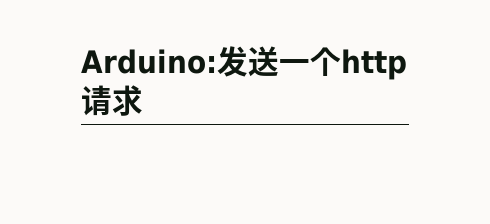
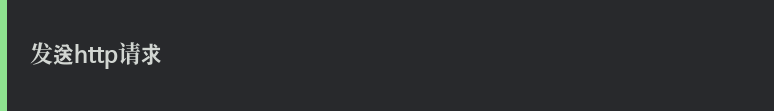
[81,46,341,77] Arduino:发送一个 -> [30,42,74,65] 发送

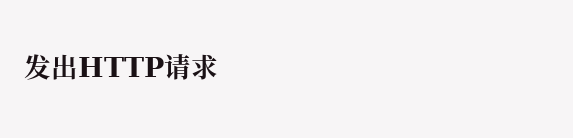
[53,44,118,69] 送http -> [51,54,164,80] 出HTTP

